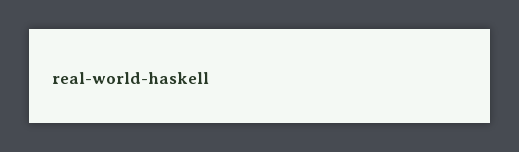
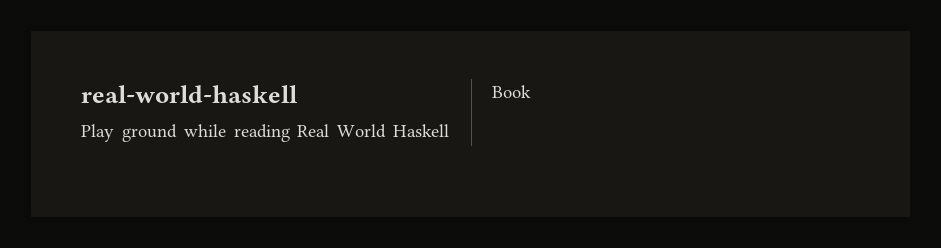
(209, 78) none -> [81,124,449,142] [492,85,531,98] // Play ground while reading Real World Haskell Book

